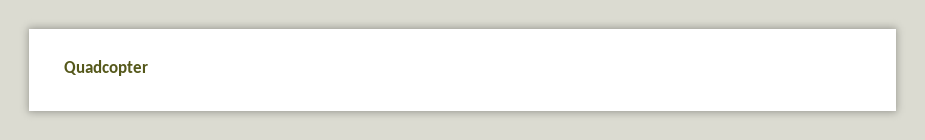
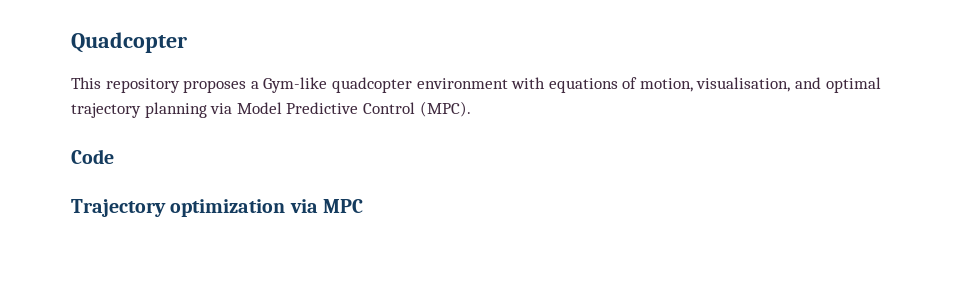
(148, 68) none -> [71,77,881,93] [71,101,471,118] [71,149,114,164] [71,199,364,217] // This repository proposes a Gym-like quadcopter environment with equations of motion, visualisation, and optimal trajectory planning via Model Predictive Control (MPC). // Code // Trajectory optimization via MPC

